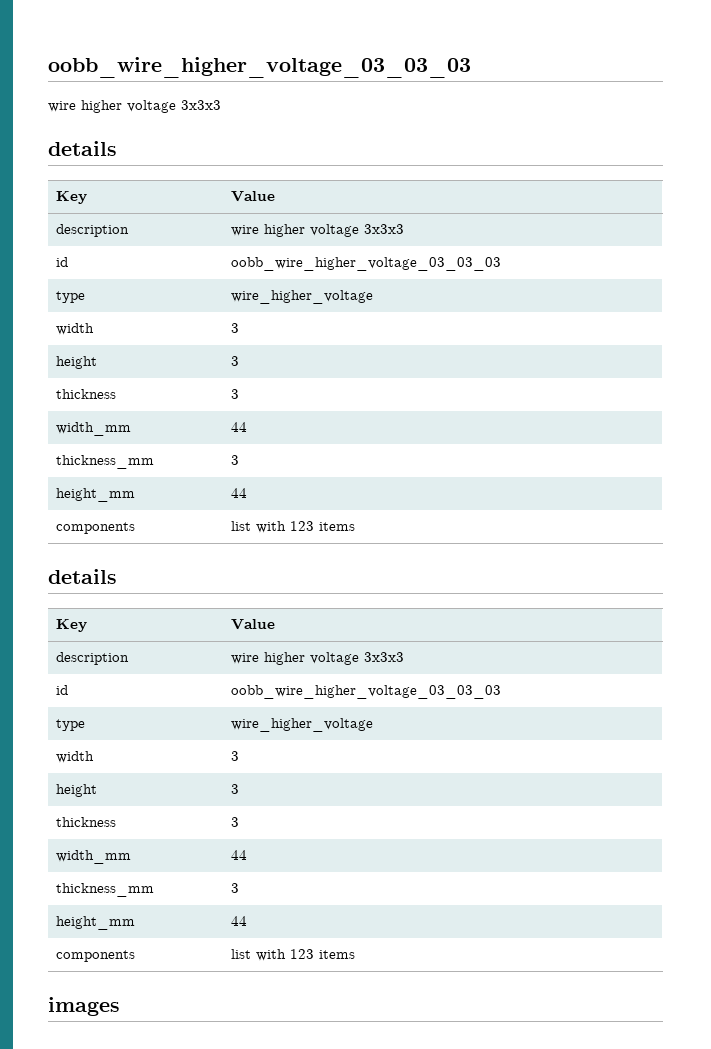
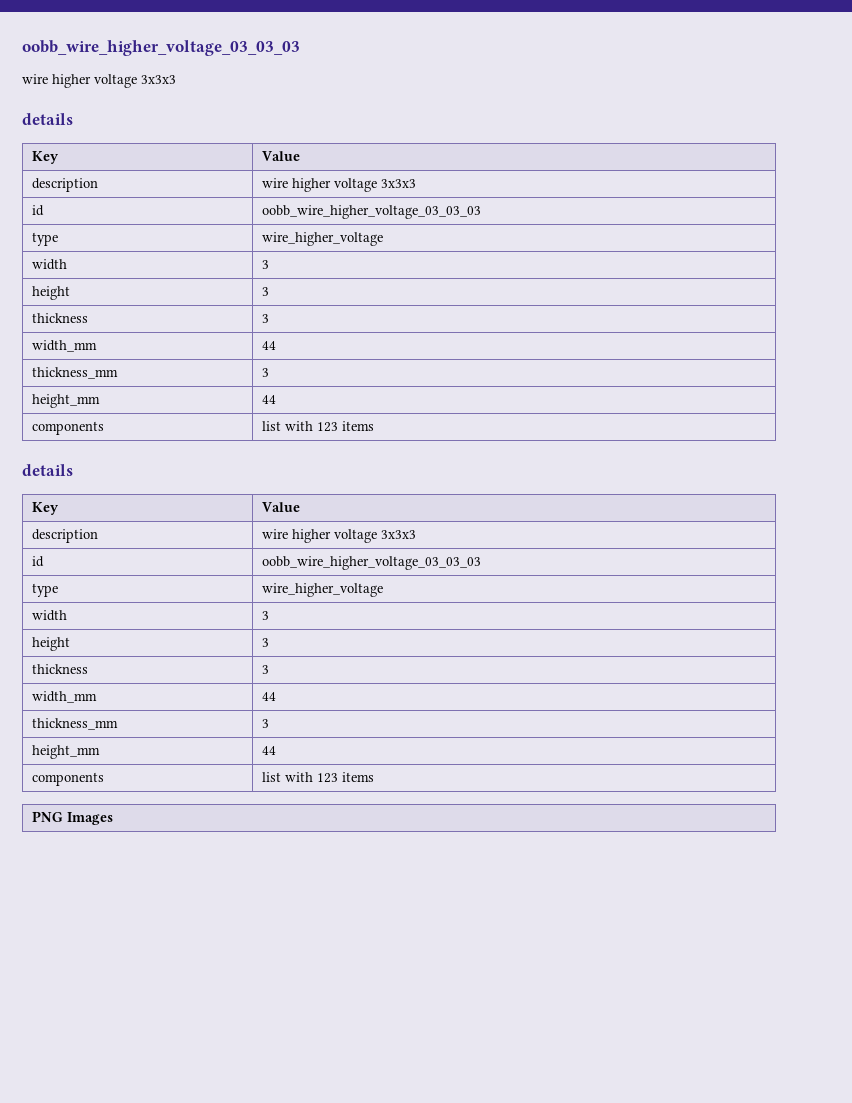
[48,997,120,1016] // images -> [31,811,113,825] // PNG Images

